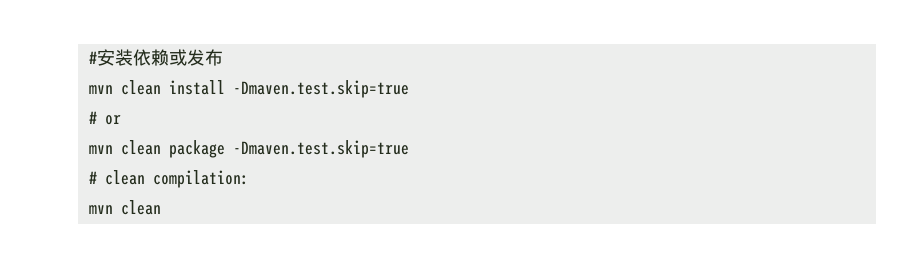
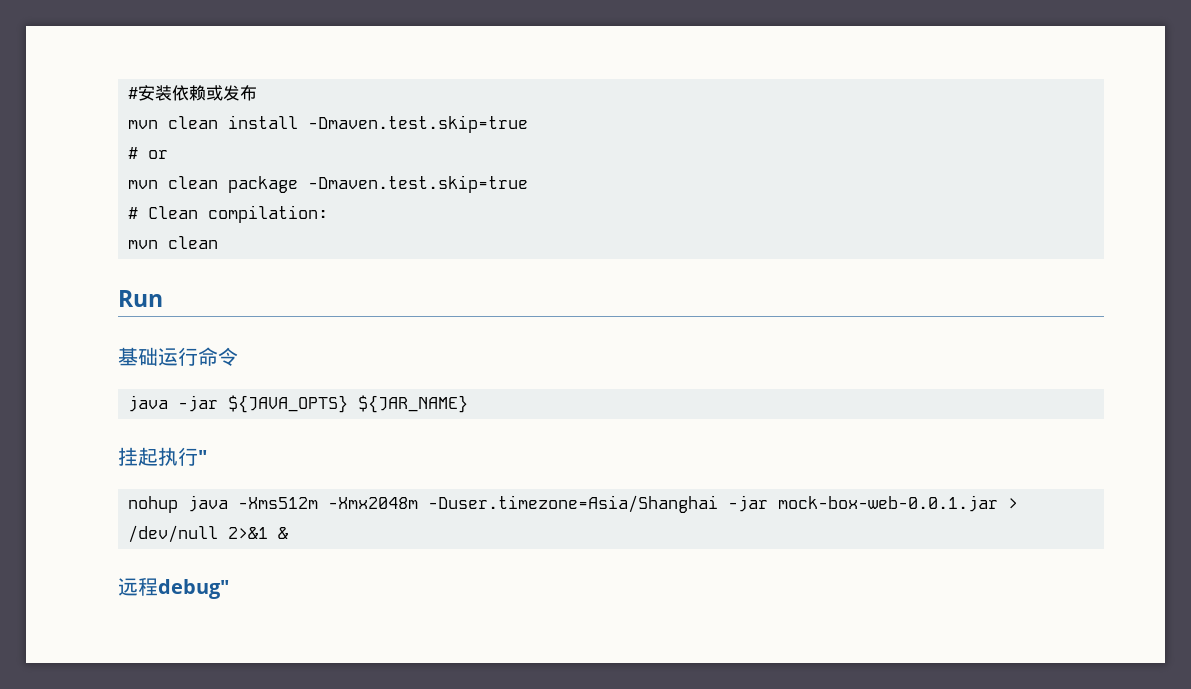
[104,170,145,185] clean -> [148,206,199,219] Clean
(161, 207) none -> [118,290,163,307] [118,347,238,366] [128,395,469,413] [118,447,207,466] [128,495,1019,513] [128,525,289,543] [118,577,229,599] // Run // 基础运行命令 // java -jar ${JAVA_OPTS} ${JAR_NAME} // 挂起执行" // nohup java -Xms512m -Xmx2048m -Duser.timezone=Asia/Shanghai -jar mock-box-web-0.0.1.jar > /dev/null 2>&1 & // 远程debug"

